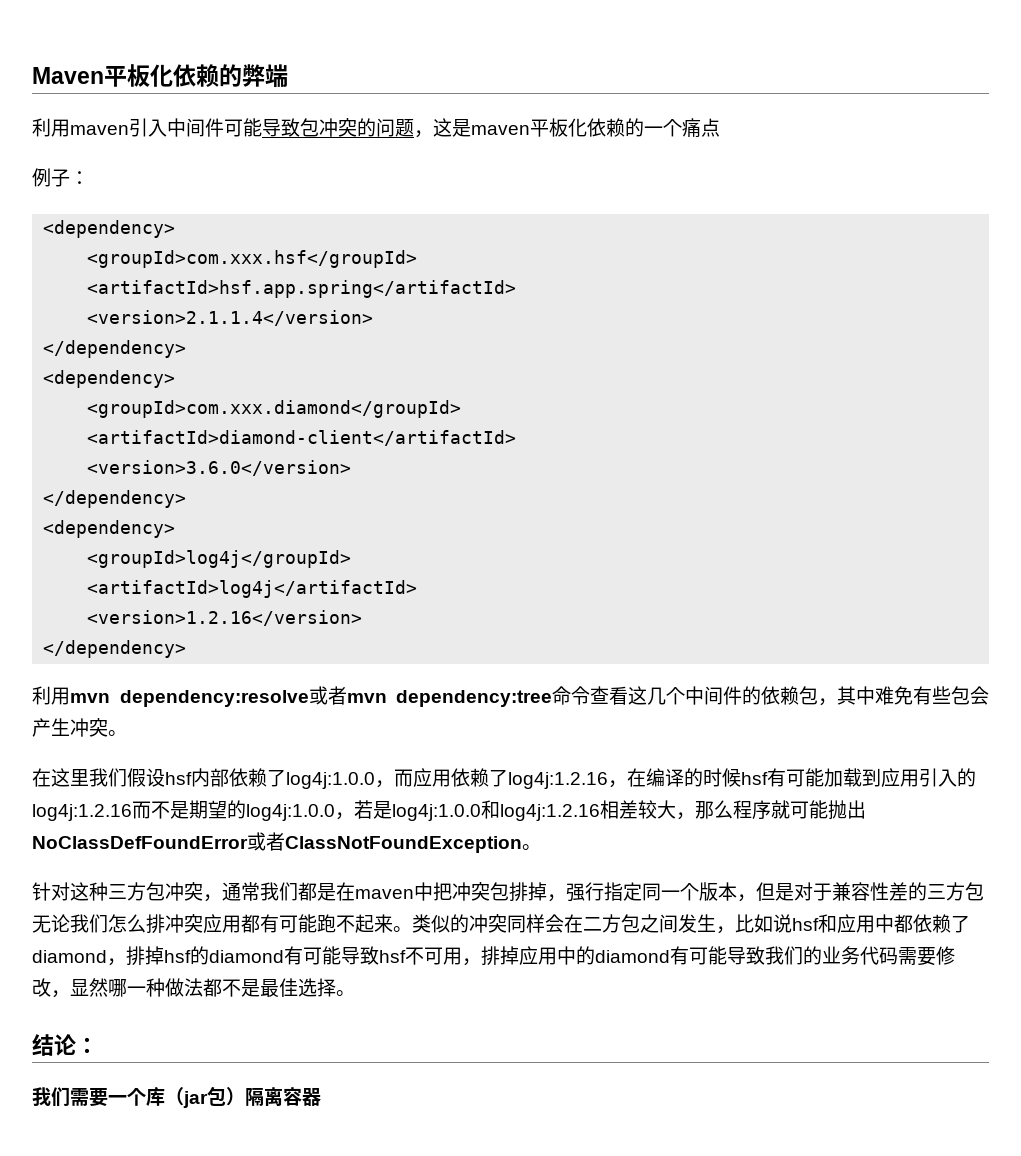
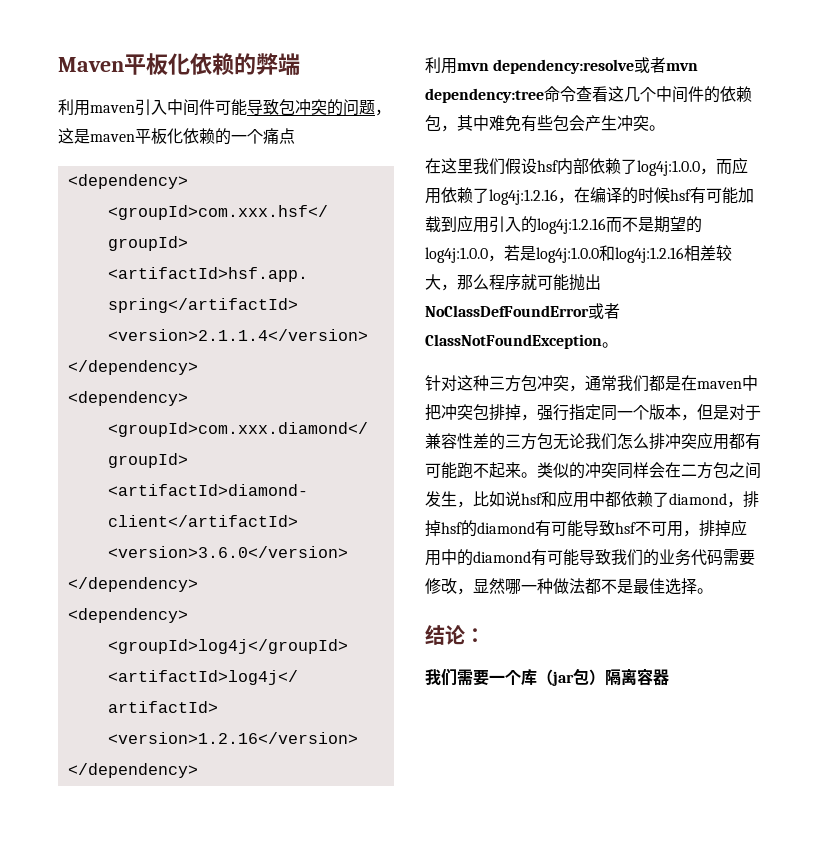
[32,168,89,187] // 例子： -> (295, 136) none

